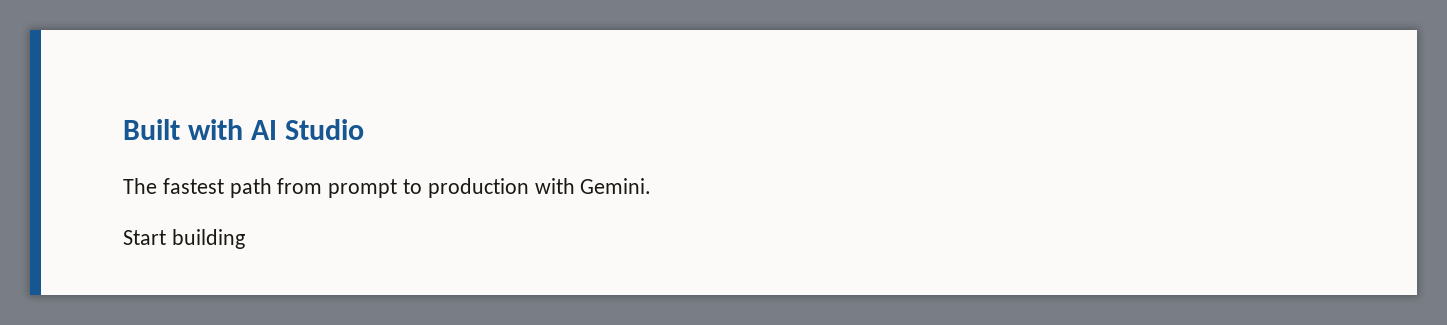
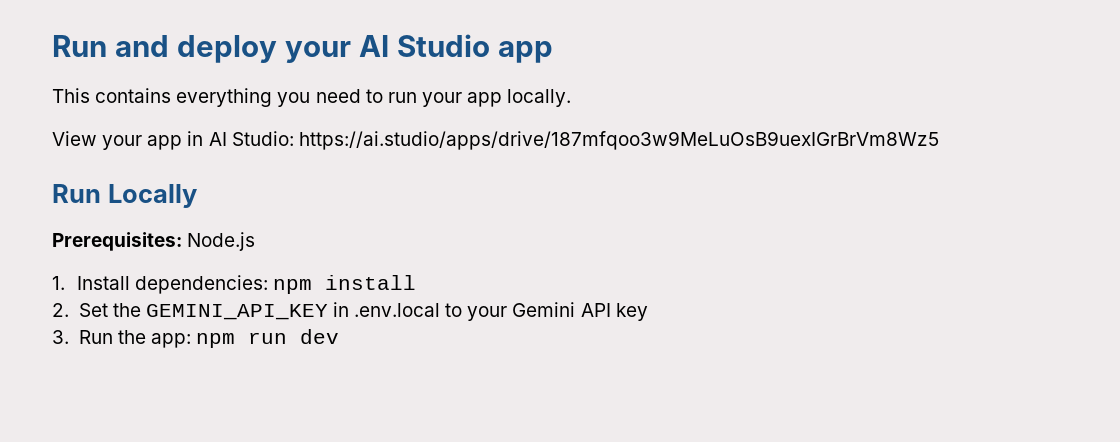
[123,119,365,140] [123,178,652,198] [123,229,245,249] Built with AI Studio // The fastest path from prompt to production with Gemini. // Start building -> [52,34,553,63] [52,88,572,107] [52,131,939,150] [52,184,197,208] [52,232,256,251] [52,275,417,294] [52,302,648,321] [52,329,339,348] Run and deploy your AI Studio app // This contains everything you need to run your app locally. // View your app in AI Studio: https://ai.studio/apps/drive/187mfqoo3w9MeLuOsB9uexIGrBrVm8Wz5 // Run Locally // Prerequisites: Node.js // 1. Install dependencies: npm install // 2. Set the GEMINI_API_KEY in .env.local to your Gemini API key // 3. Run the app: npm run dev

